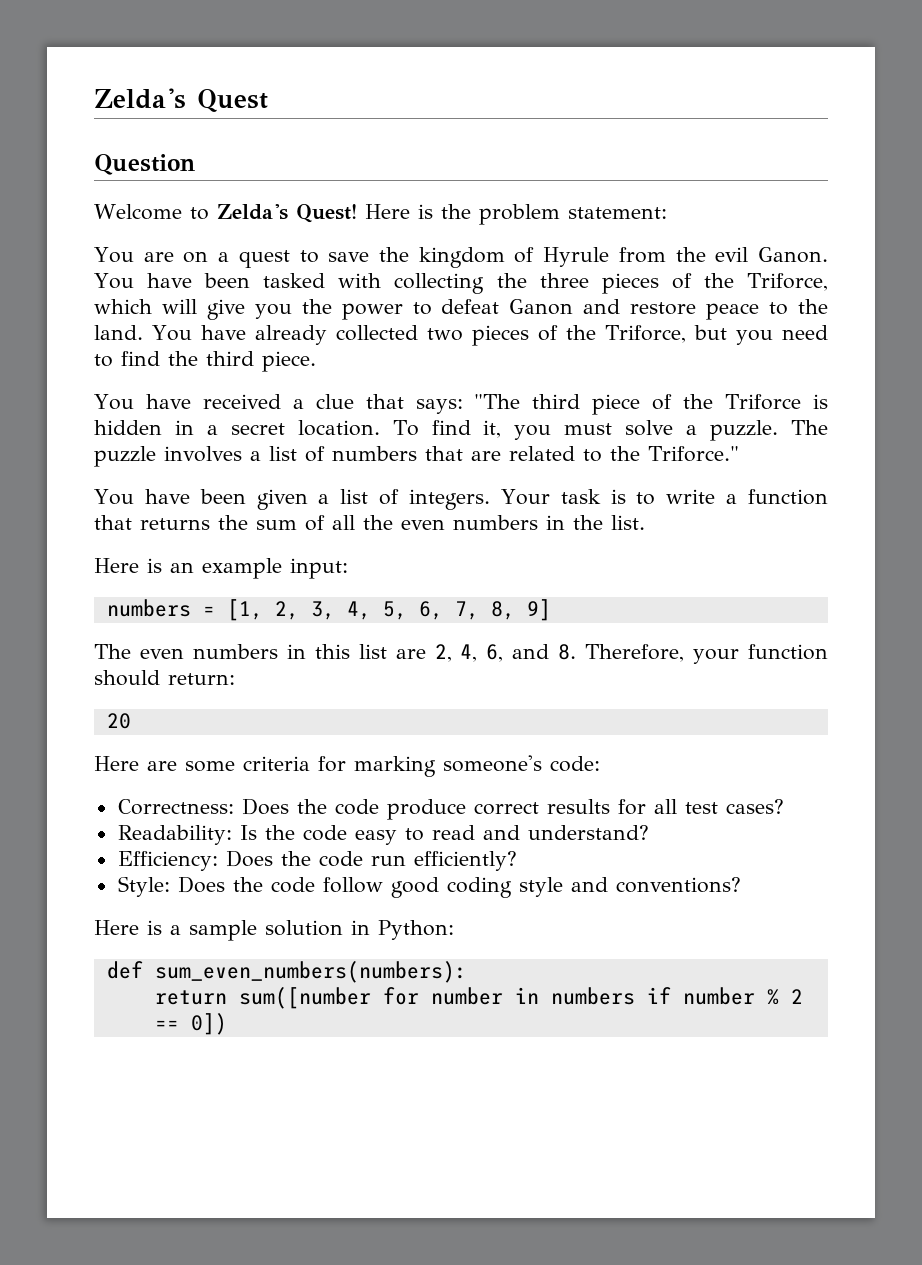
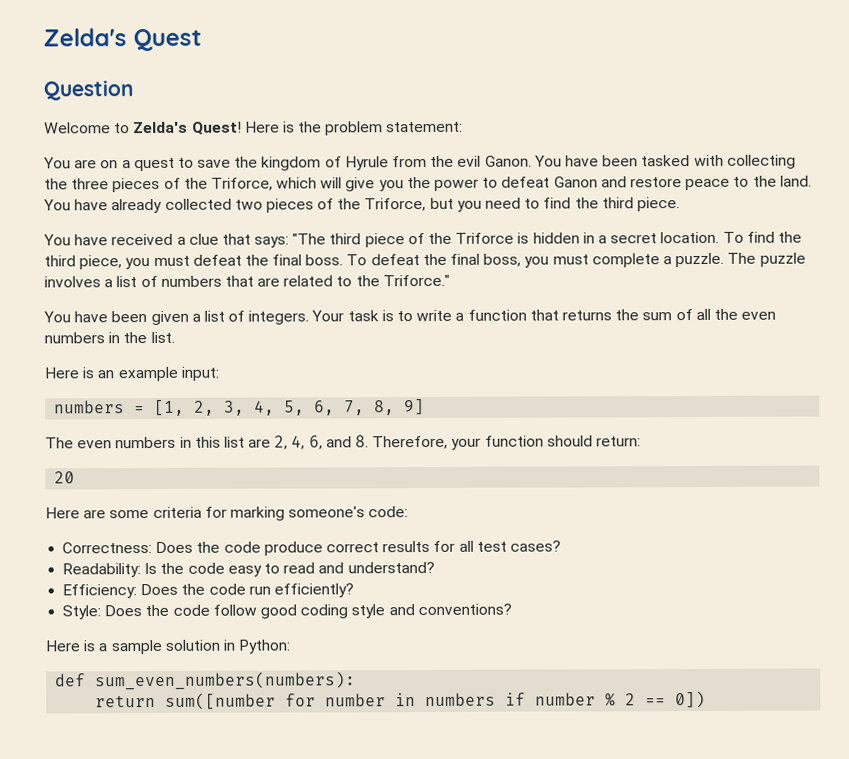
[483,420,674,440] it, you must solve -> [777,231,802,243] [44,253,660,270] the third piece, you must defeat the final boss. To defeat the final boss, you must complete

